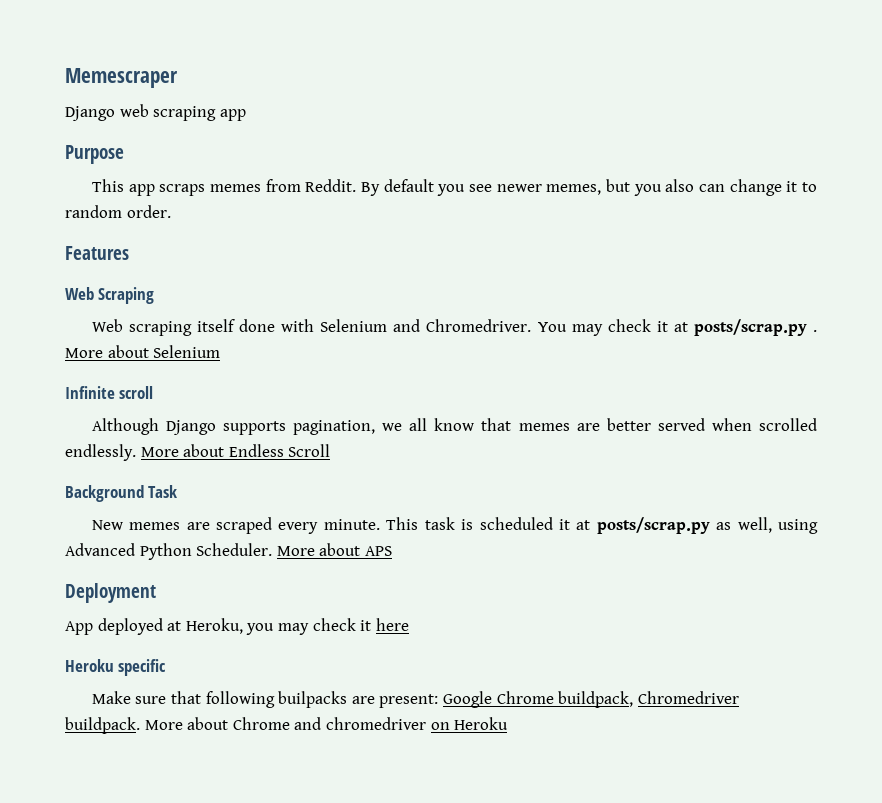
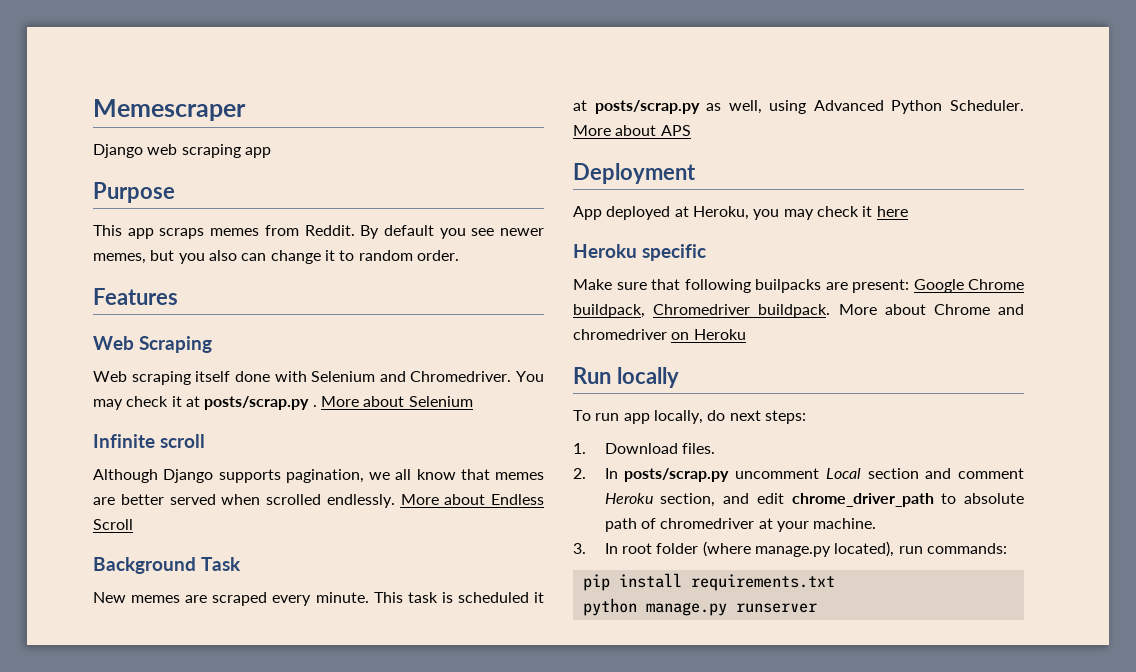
(509, 723) none -> [573,367,679,388] [573,410,806,424] [573,443,715,454] [573,468,1024,482] [604,493,1024,507] [604,518,877,532] [573,541,1007,557] [582,573,835,591] [582,598,817,616] // Run locally // To run app locally, do next steps: // 1. Download files. // 2. In posts/scrap.py uncomment Local section and comment Heroku section, and edit chrome_driver_path to absolute path of chromedriver at your machine. // 3. In root folder (where manage.py located), run commands: // pip install requirements.txt // python manage.py runserver

